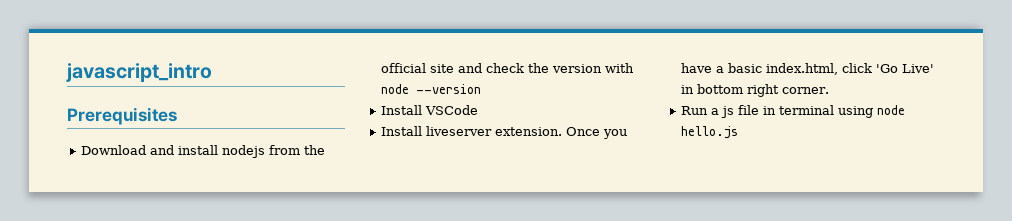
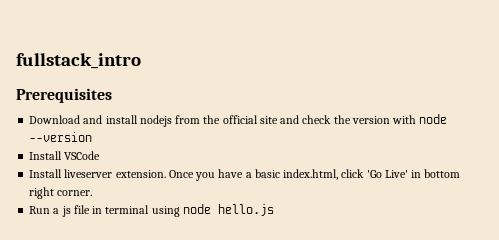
[66,63,212,82] javascript_intro -> [16,53,141,69] fullstack_intro

